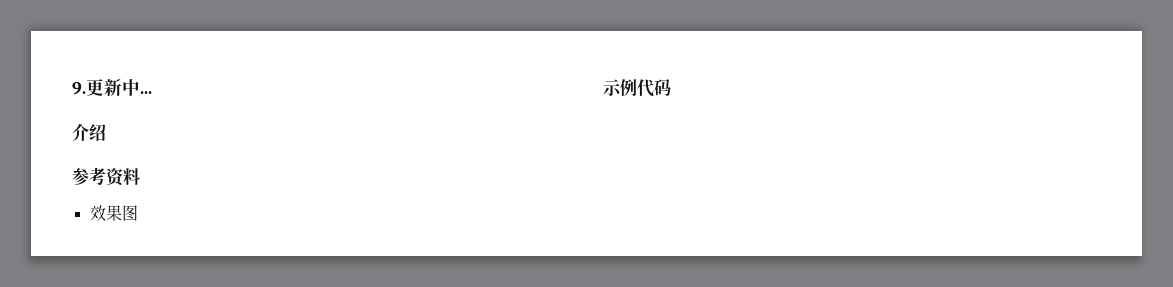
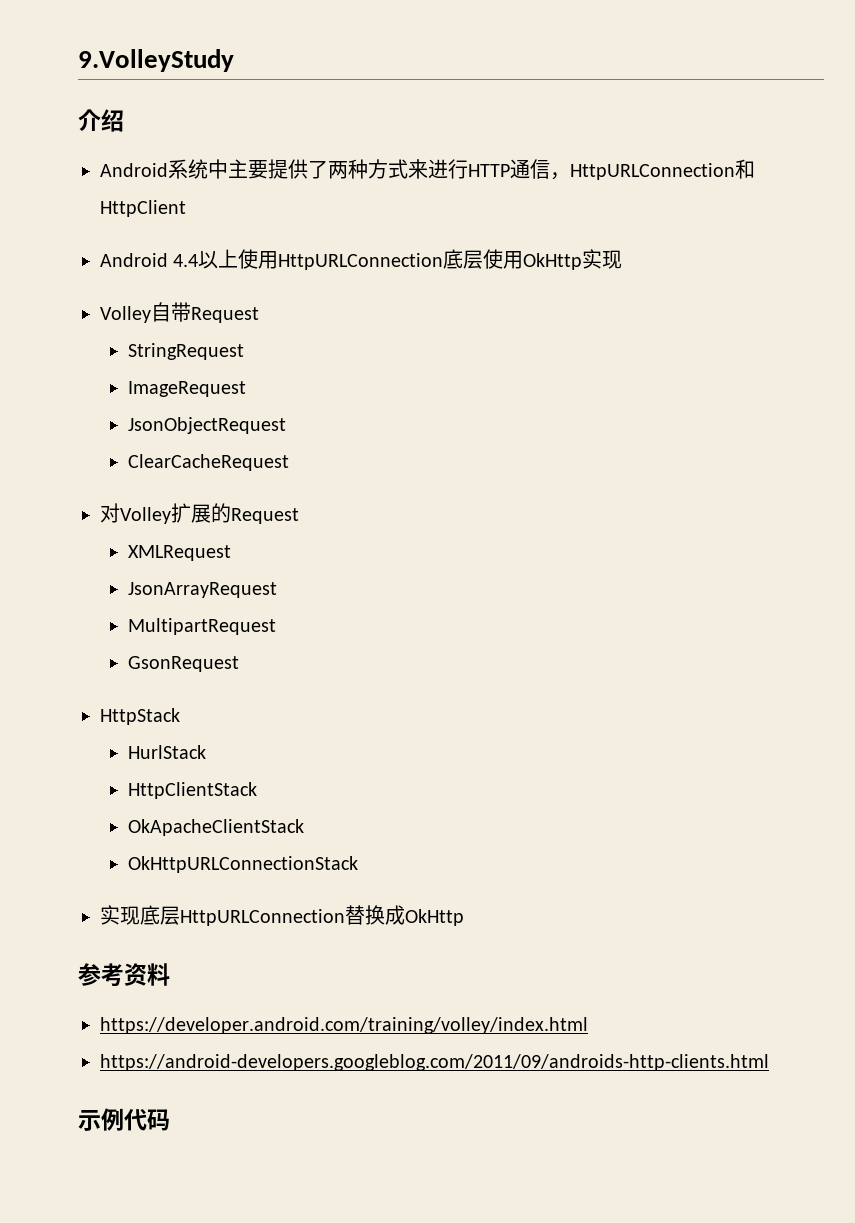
[72,79,152,96] [72,124,106,141] 9.更新中... // 介绍 -> [78,49,234,72] [78,109,124,132] [100,159,755,180] [100,200,186,217] [100,249,623,270] [100,302,259,323] [128,343,245,360] [128,381,247,397] [128,417,287,434] [128,454,290,471] [100,503,299,524] [128,545,232,561] [128,582,278,598] [128,618,277,635] [128,656,240,672] [100,708,180,725] [128,745,207,759] [128,782,258,799] [128,819,305,836] [128,856,359,873] [100,905,464,926] 9.VolleyStudy // 介绍 // Android系统中主要提供了两种方式来进行HTTP通信，HttpURLConnection和HttpClient // Android 4.4以上使用HttpURLConnection底层使用OkHttp实现 // Volley自带Request // StringRequest // ImageRequest // JsonObjectRequest // ClearCacheRequest // 对Volley扩展的Request // XMLRequest // JsonArrayRequest // MultipartRequest // GsonRequest // HttpStack // HurlStack // HttpClientStack // OkApacheClientStack // OkHttpURLConnectionStack // 实现底层HttpURLConnection替换成OkHttp
[89,205,138,221] 效果图 -> [100,1017,588,1034] [100,1054,769,1071] https://developer.android.com/training/volley/index.html // https://android-developers.googleblog.com/2011/09/androids-http-clients.html

